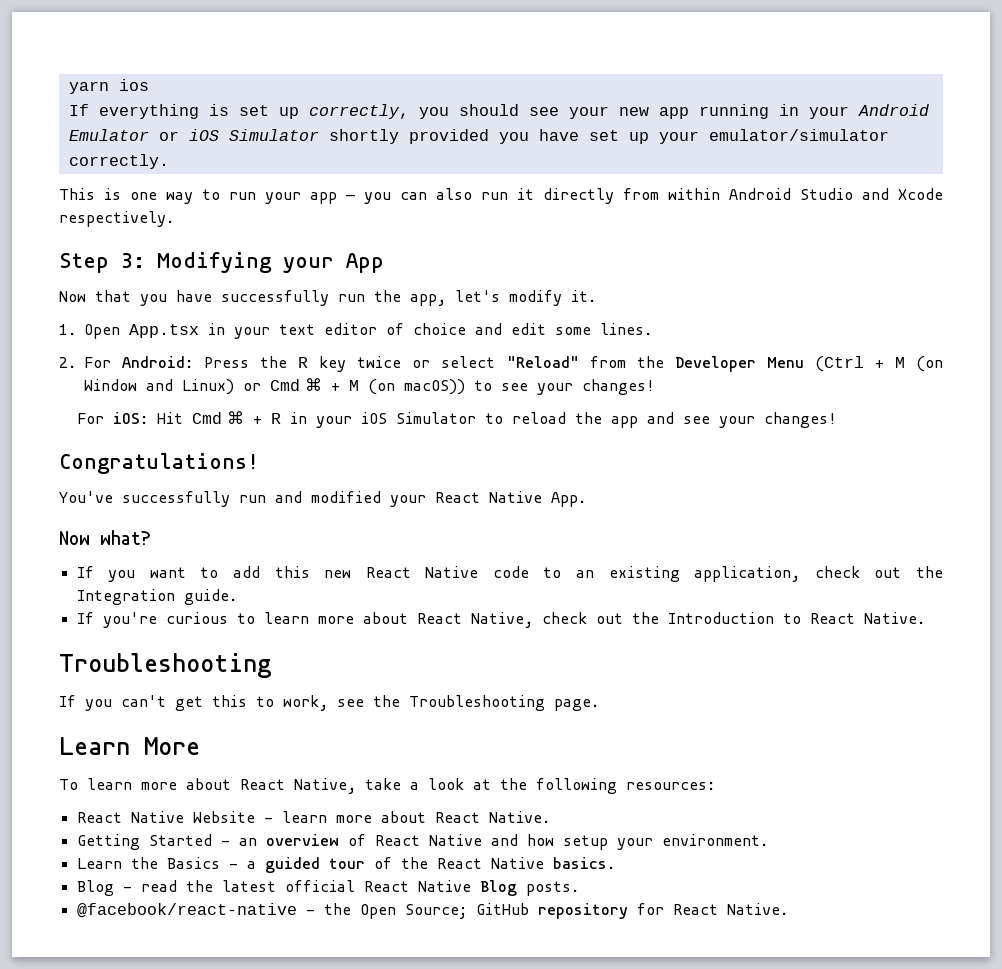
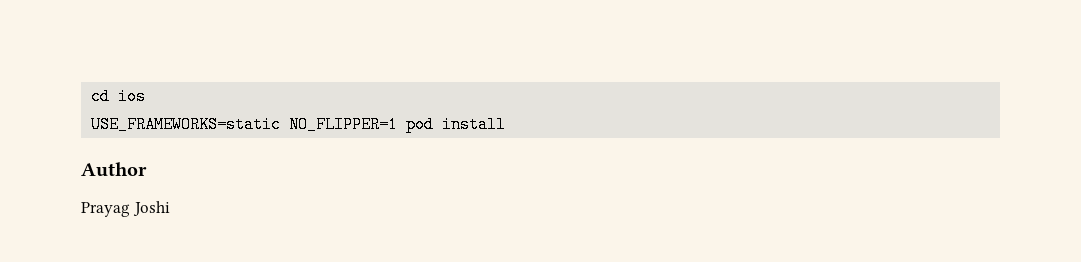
[68,81,109,94] yarn -> [91,88,111,105] cd
[68,104,929,119] [68,129,889,144] [68,154,169,169] [59,188,943,204] [59,211,174,227] [59,252,384,273] [59,290,596,306] [59,323,652,339] [59,356,943,372] [84,378,655,395] [77,411,838,428] [59,453,259,474] [59,491,586,507] [59,530,151,545] [76,566,943,582] [76,589,237,605] [76,612,925,628] [59,653,271,678] [59,695,599,711] [59,737,200,755] [59,778,715,794] [76,811,550,823] [76,834,768,850] [76,857,615,873] [76,880,579,896] [76,903,788,919] If everything is set up correctly, you should see your new app running in your Android Emulator or iOS Simulator shortly provided you have set up your emulator/simulator correctly. // This is one way to run your app — you can also run it directly from within Android Studio and Xcode respectively. // Step 3: Modifying your App // Now that you have successfully run the app, let's modify it. // 1. Open App.tsx in your text editor of choice and edit some lines. // 2. For Android: Press the R key twice or select "Reload" from the Developer Menu (Ctrl + M (on Window and Linux) or Cmd ⌘ + M (on macOS)) to see your changes! // For iOS: Hit Cmd ⌘ + R in your iOS Simulator to reload the app and see your changes! // Congratulations! // You've successfully run and modified your React Native App. // Now what? // If you want to add this new React Native code to an existing application, check out the Integration guide. // If you're curious to learn more about React Native, check out the Introduction to React Native. // Troubleshooting // If you can't get this to work, see the Troubleshooting page. // Learn More // To learn more about React Native, take a look at the following resources: // React Native Website - learn more about React Native. // Getting Started - an overview of React Native and how setup your environment. // Learn the Basics - a guided tour of the React Native basics. // Blog - read the latest official React Native Blog posts. // @facebook/react-native - the Open Source; GitHub repository for React Native. -> [91,116,507,133] [81,162,147,177] [81,201,170,217] USE_FRAMEWORKS=static NO_FLIPPER=1 pod install // Author // Prayag Joshi

